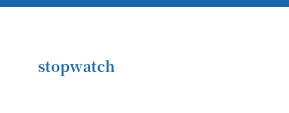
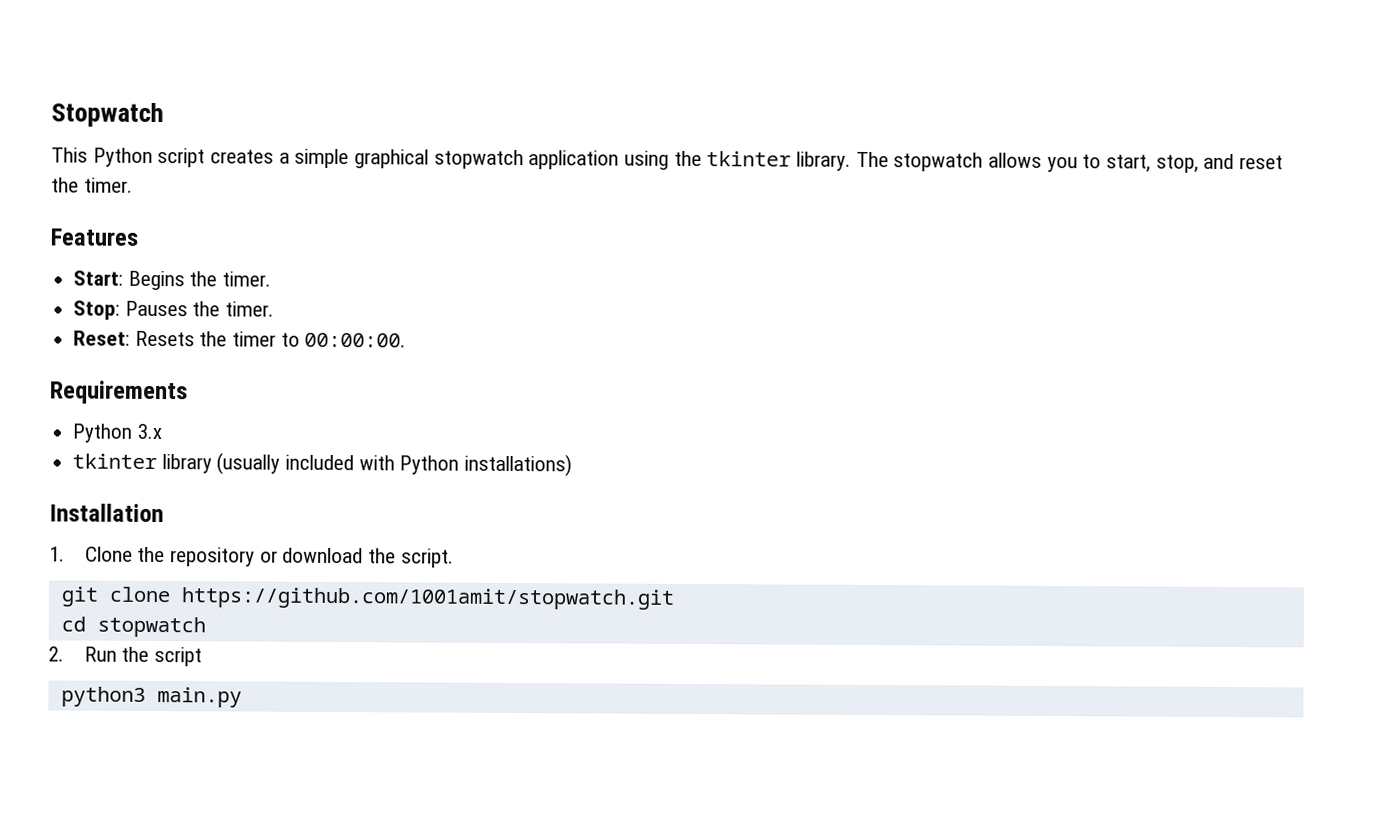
[38,60,115,76] stopwatch -> [51,102,164,128] [51,147,1284,173] [51,177,133,193] [50,228,139,246] [73,270,272,291] [73,300,275,320] [73,330,407,348] [50,380,188,405] [72,423,162,443] [72,452,573,477] [49,503,164,523] [49,546,454,568] [60,586,675,610] [60,616,206,638] [48,646,203,667] [60,686,242,708] Stopwatch // This Python script creates a simple graphical stopwatch application using the tkinter library. The stopwatch allows you to start, stop, and reset the timer. // Features // Start: Begins the timer. // Stop: Pauses the timer. // Reset: Resets the timer to 00:00:00. // Requirements // Python 3.x // tkinter library (usually included with Python installations) // Installation // 1. Clone the repository or download the script. // git clone https://github.com/1001amit/stopwatch.git // cd stopwatch // 2. Run the script // python3 main.py

